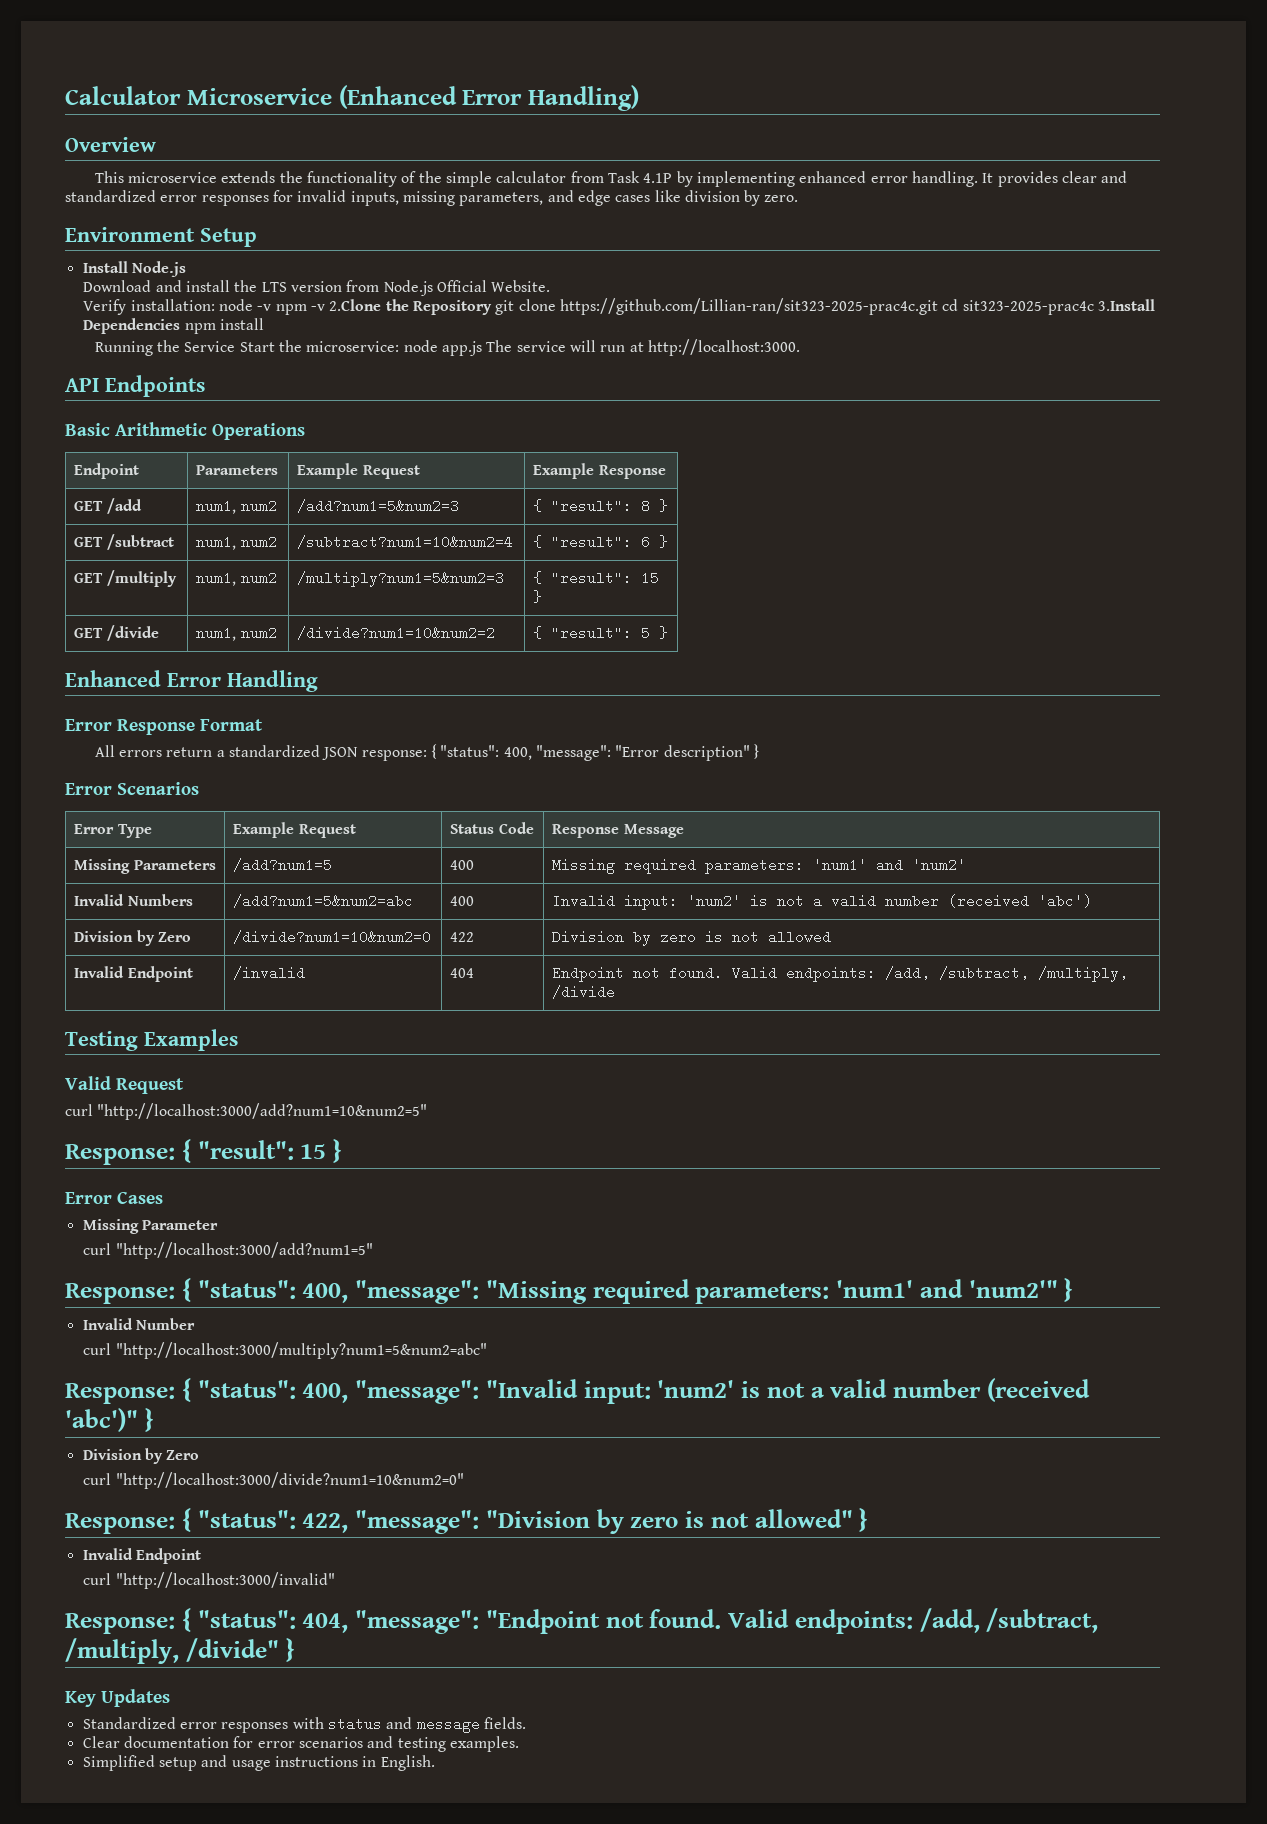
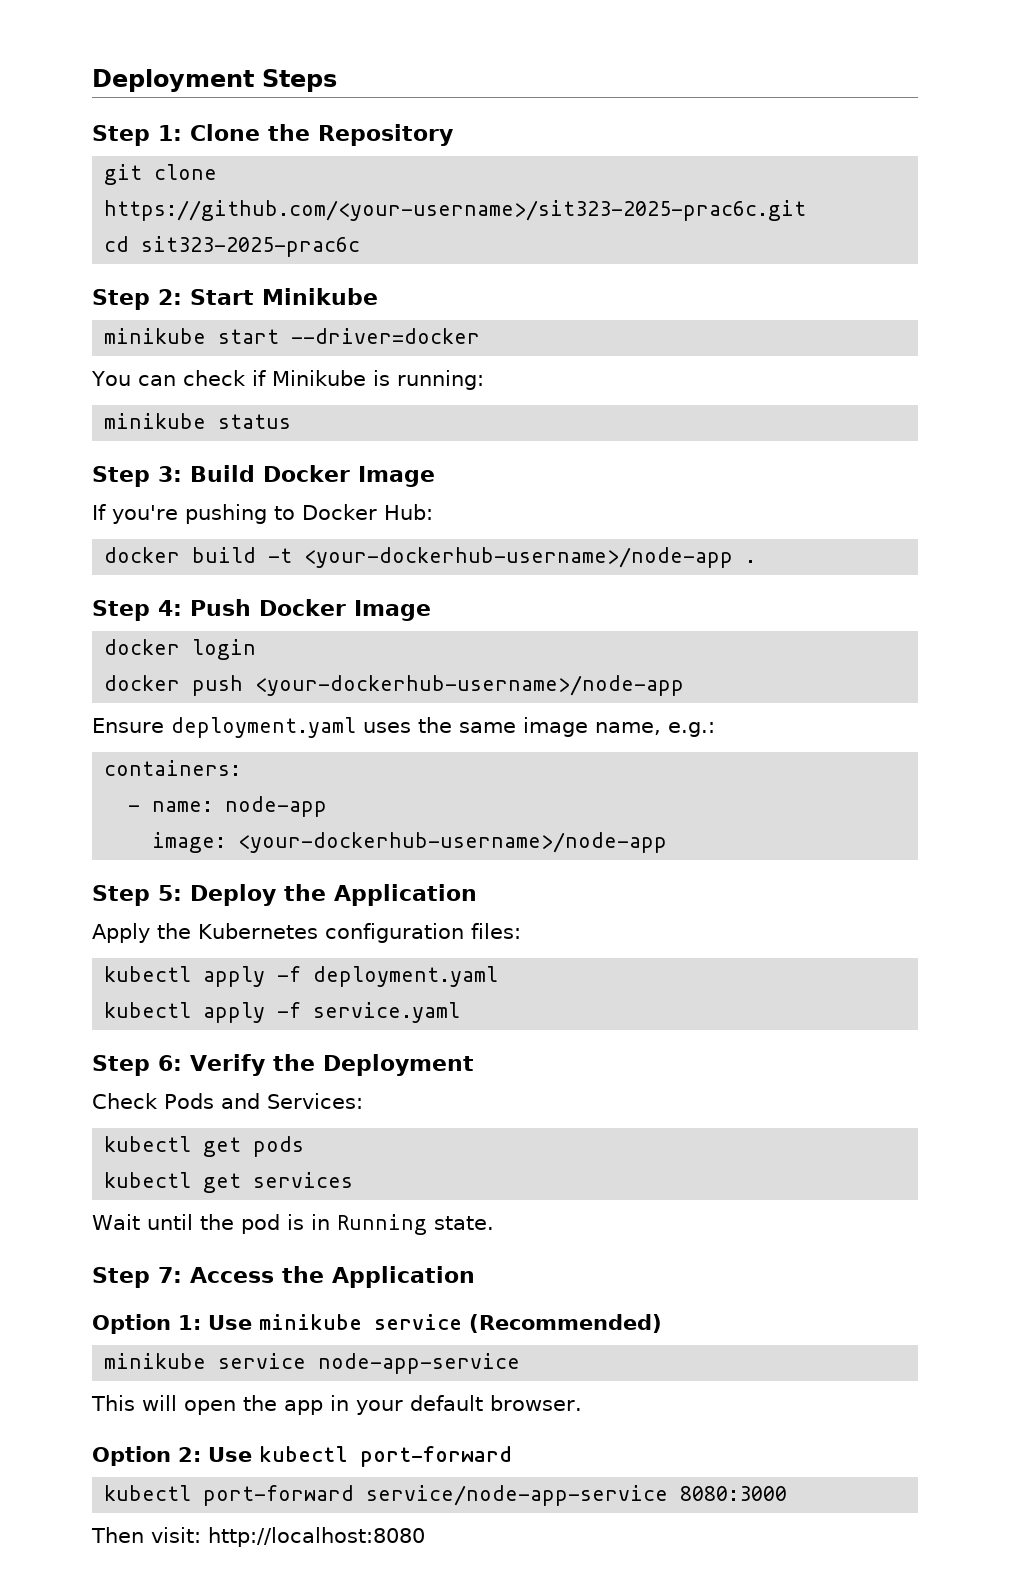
[65,85,639,111] [65,137,156,152] [94,171,1128,187] [65,190,799,206] [65,227,257,247] [82,261,186,277] [83,280,551,296] [83,298,1155,315] [83,318,264,334] [94,339,800,356] [65,375,205,397] [65,422,305,440] [74,463,140,479] [196,465,279,475] [297,463,420,479] [533,463,666,479] [74,498,142,514] [196,499,277,514] [297,499,460,513] [533,499,669,513] [74,534,174,550] [196,535,277,550] [297,535,514,549] [533,535,669,549] [74,570,177,587] [196,571,277,586] [297,571,505,587] [533,571,660,585] [533,590,543,603] [74,625,159,641] [196,626,277,641] [297,626,496,640] [533,626,669,640] [65,670,318,692] [65,719,263,735] [94,744,759,761] [65,782,199,795] [74,824,152,838] [233,822,356,838] [450,822,534,834] [552,824,684,838] [74,859,216,874] [233,858,333,872] [450,860,475,870] [552,858,967,874] [74,894,193,906] [233,894,414,908] [450,896,475,906] [552,894,1093,910] [74,930,191,946] [233,930,432,944] [450,932,475,942] [552,930,832,946] [74,966,193,982] [233,966,306,980] [450,968,475,978] [552,966,1129,982] [552,985,616,999] [65,1029,238,1051] [65,1076,184,1094] [65,1103,428,1120] [65,1139,342,1165] [65,1191,163,1204] [82,1219,218,1234] [83,1242,373,1259] [65,1278,1074,1304] [82,1318,195,1330] [83,1342,487,1359] [65,1378,1090,1404] [65,1408,154,1432] [82,1448,200,1464] [83,1472,464,1489] [65,1508,869,1534] [82,1548,201,1564] [83,1572,335,1589] [65,1608,1099,1634] [65,1638,295,1664] [65,1689,170,1707] [82,1717,526,1733] [82,1736,519,1752] [82,1755,435,1771] Calculator Microservice (Enhanced Error Handling) // Overview // This microservice extends the functionality of the simple calculator from Task 4.1P by implementing enhanced error handling. It provides clear and standardized error responses for invalid inputs, missing parameters, and edge cases like division by zero. // Environment Setup // Install Node.js // Download and install the LTS version from Node.js Official Website. // Verify installation: node -v npm -v 2.Clone the Repository git clone https://github.com/Lillian-ran/sit323-2025-prac4c.git cd sit323-2025-prac4c 3.Install Dependencies npm install // Running the Service Start the microservice: node app.js The service will run at http://localhost:3000. // API Endpoints // Basic Arithmetic Operations // Endpoint | Parameters | Example Request | Example Response // GET /add | num1, num2 | /add?num1=5&num2=3 | { "result": 8 } // GET /subtract | num1, num2 | /subtract?num1=10&num2=4 | { "result": 6 } // GET /multiply | num1, num2 | /multiply?num1=5&num2=3 | { "result": 15 } // GET /divide | num1, num2 | /divide?num1=10&num2=2 | { "result": 5 } // Enhanced Error Handling // Error Response Format // All errors return a standardized JSON response: { "status": 400, "message": "Error description" } // Error Scenarios // Error Type | Example Request | Status Code | Response Message // Missing Parameters | /add?num1=5 | 400 | Missing required parameters: 'num1' and 'num2' // Invalid Numbers | /add?num1=5&num2=abc | 400 | Invalid input: 'num2' is not a valid number (received 'abc') // Division by Zero | /divide?num1=10&num2=0 | 422 | Division by zero is not allowed // Invalid Endpoint | /invalid | 404 | Endpoint not found. Valid endpoints: /add, /subtract, /multiply, /divide // Testing Examples // Valid Request // curl "http://localhost:3000/add?num1=10&num2=5" // Response: { "result": 15 } // Error Cases // Missing Parameter // curl "http://localhost:3000/add?num1=5" // Response: { "status": 400, "message": "Missing required parameters: 'num1' and 'num2'" } // Invalid Number // curl "http://localhost:3000/multiply?num1=5&num2=abc" // Response: { "status": 400, "message": "Invalid input: 'num2' is not a valid number (received 'abc')" } // Division by Zero // curl "http://localhost:3000/divide?num1=10&num2=0" // Response: { "status": 422, "message": "Division by zero is not allowed" } // Invalid Endpoint // curl "http://localhost:3000/invalid" // Response: { "status": 404, "message": "Endpoint not found. Valid endpoints: /add, /subtract, /multiply, /divide" } // Key Updates // Standardized error responses with status and message fields. // Clear documentation for error scenarios and testing examples. // Simplified setup and usage instructions in English. -> [92,69,337,92] [92,124,453,146] [104,164,218,185] [104,200,807,221] [104,236,361,257] [92,288,378,310] [104,328,481,344] [91,370,484,390] [104,413,292,429] [92,465,435,487] [92,504,433,524] [104,547,757,568] [92,599,431,621] [104,639,257,660] [104,675,685,696] [92,717,715,738] [104,760,242,776] [128,796,328,817] [152,832,668,853] [92,884,477,906] [92,923,521,943] [104,966,499,987] [104,1002,461,1023] [92,1054,474,1076] [92,1093,363,1109] [104,1136,305,1157] [104,1172,354,1193] [92,1214,494,1235] [92,1266,475,1288] [92,1314,662,1334] [104,1353,521,1374] [91,1395,582,1415] [92,1446,512,1467] [104,1485,788,1506] [91,1527,425,1547] Deployment Steps // Step 1: Clone the Repository // git clone https://github.com/<your-username>/sit323-2025-prac6c.git // cd sit323-2025-prac6c // Step 2: Start Minikube // minikube start --driver=docker // You can check if Minikube is running: // minikube status // Step 3: Build Docker Image // If you're pushing to Docker Hub: // docker build -t <your-dockerhub-username>/node-app . // Step 4: Push Docker Image // docker login // docker push <your-dockerhub-username>/node-app // Ensure deployment.yaml uses the same image name, e.g.: // containers: // - name: node-app // image: <your-dockerhub-username>/node-app // Step 5: Deploy the Application // Apply the Kubernetes configuration files: // kubectl apply -f deployment.yaml // kubectl apply -f service.yaml // Step 6: Verify the Deployment // Check Pods and Services: // kubectl get pods // kubectl get services // Wait until the pod is in Running state. // Step 7: Access the Application // Option 1: Use minikube service (Recommended) // minikube service node-app-service // This will open the app in your default browser. // Option 2: Use kubectl port-forward // kubectl port-forward service/node-app-service 8080:3000 // Then visit: http://localhost:8080

